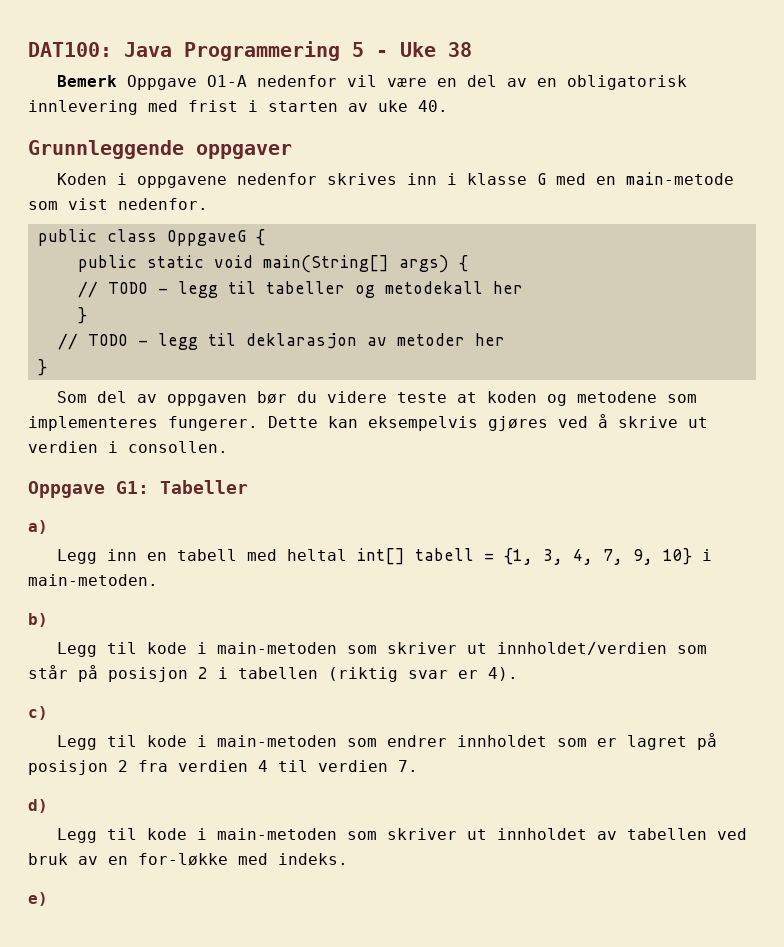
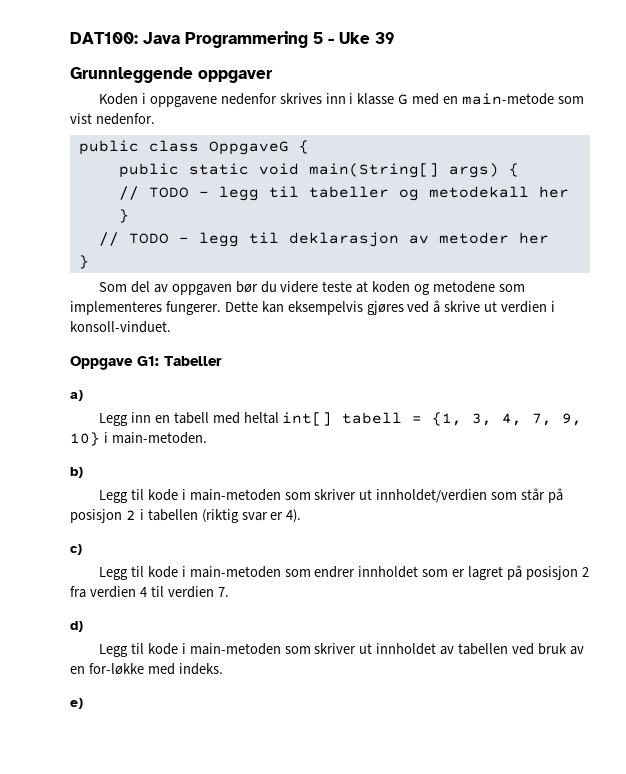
[448,42,472,57] [57,75,688,90] [28,100,448,115] 38 // Bemerk Oppgave O1-A nedenfor vil være en del av en obligatorisk innlevering med frist i starten av uke 40. -> [375,32,395,44] 39
[128,441,228,453] consollen. -> [70,321,171,333] konsoll-vinduet.

